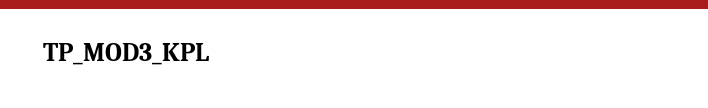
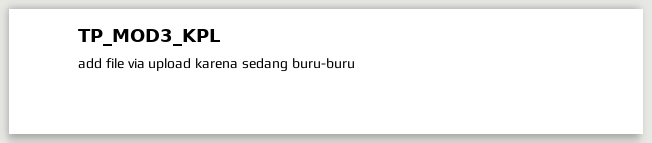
(209, 54) none -> [78,58,355,72] // add file via upload karena sedang buru-buru

